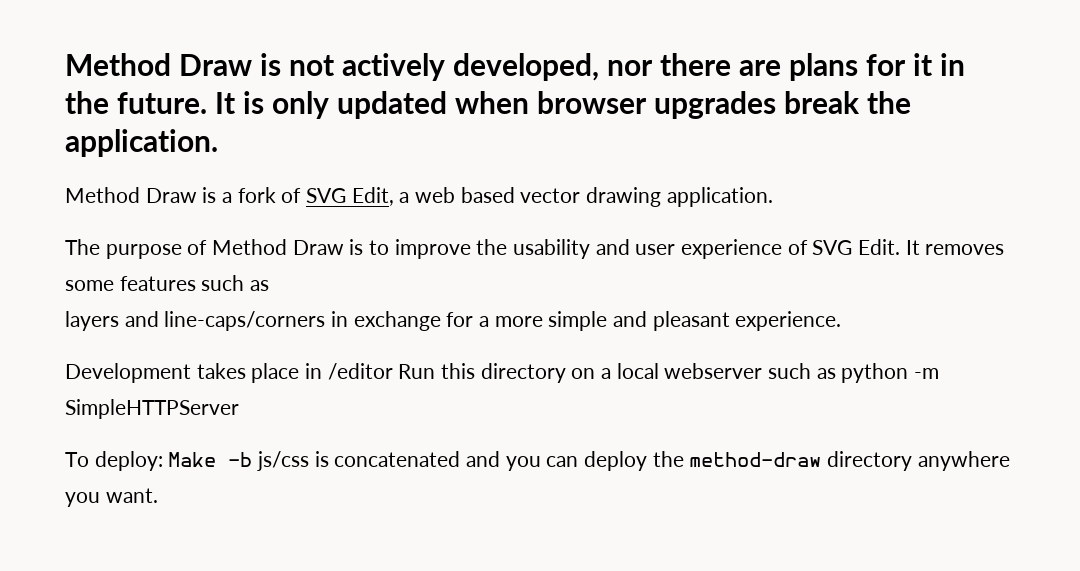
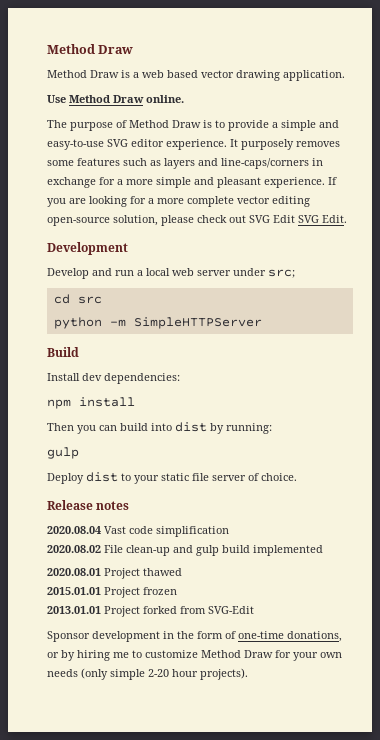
[65,53,965,81] [65,91,911,119] [65,129,218,157] Method Draw is not actively developed, nor there are plans for it in the future. It is only updated when browser upgrades break the application. -> [47,44,134,54] Method Draw
[237,187,410,206] fork of SVG Edit, a -> (139, 75) none
(773, 197) none -> [47,95,184,103] // Use Method Draw online.
[394,239,920,259] improve the usability and user experience of SVG Edit. It -> [228,120,339,131] [47,139,294,150] provide a simple and easy-to-use SVG editor experience. It purposely
(270, 285) // -> (161, 163) none
[65,363,940,383] [65,399,239,419] [65,451,1010,471] [65,488,158,507] // Development takes place in /editor Run this directory on a local webserver such as python -m SimpleHTTPServer // To deploy: Make -b js/css is concatenated and you can deploy the method-draw directory anywhere you want. -> [328,177,337,185] [47,196,310,207] [47,215,347,226] [47,242,128,255] [47,268,295,279] [53,294,102,304] [53,317,262,329] [47,347,79,357] [47,373,180,384] [47,397,135,409] [47,422,272,434] [47,447,79,459] [47,472,297,484] [47,500,130,510] [47,526,229,537] [47,545,323,556] [47,568,182,579] [47,587,177,598] [47,606,254,617] [47,631,342,642] [47,650,342,661] [47,668,248,680] If you are looking for a more complete vector editing open-source solution, please check out SVG Edit SVG Edit. // Development // Develop and run a local web server under src; // cd src // python -m SimpleHTTPServer // Build // Install dev dependencies: // npm install // Then you can build into dist by running: // gulp // Deploy dist to your static file server of choice. // Release notes // 2020.08.04 Vast code simplification // 2020.08.02 File clean-up and gulp build implemented // 2020.08.01 Project thawed // 2015.01.01 Project frozen // 2013.01.01 Project forked from SVG-Edit // Sponsor development in the form of one-time donations, or by hiring me to customize Method Draw for your own needs (only simple 2-20 hour projects).

